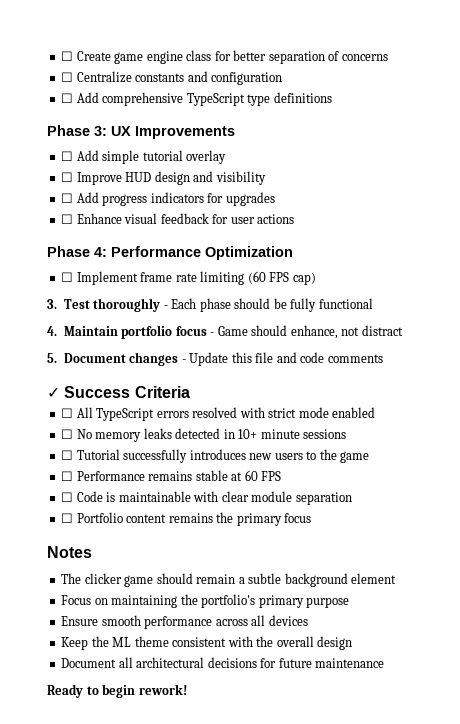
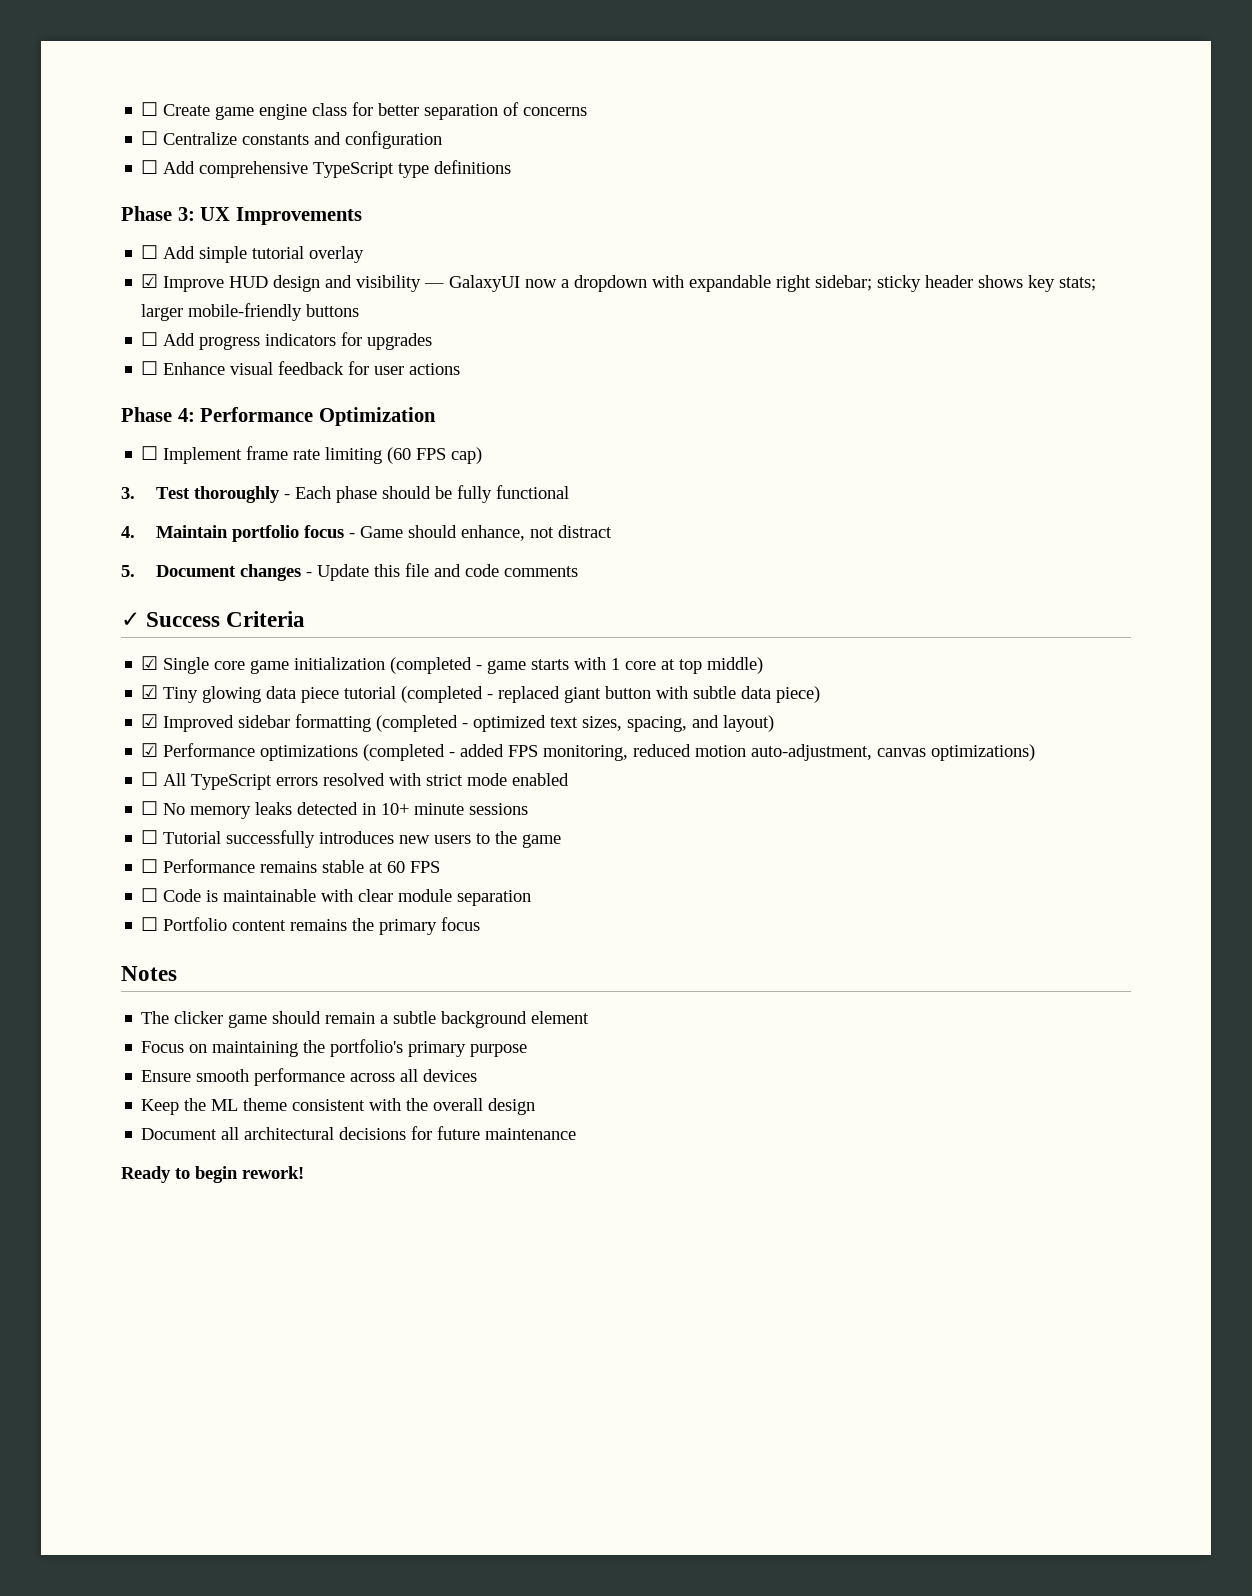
[61,172,74,182] ☐ -> [141,274,159,288] ☑
(266, 178) none -> [424,275,1097,292] [141,303,360,321] — GalaxyUI now a dropdown with expandable right sidebar; sticky header shows key stats; larger mobile-friendly buttons
(190, 392) none -> [141,656,764,674] [141,685,821,703] [141,714,775,732] [141,743,1036,761] // ☑ Single core game initialization (completed - game starts with 1 core at top middle) // ☑ Tiny glowing data piece tutorial (completed - replaced giant button with subtle data piece) // ☑ Improved sidebar formatting (completed - optimized text sizes, spacing, and layout) // ☑ Performance optimizations (completed - added FPS monitoring, reduced motion auto-adjustment, canvas optimizations)

